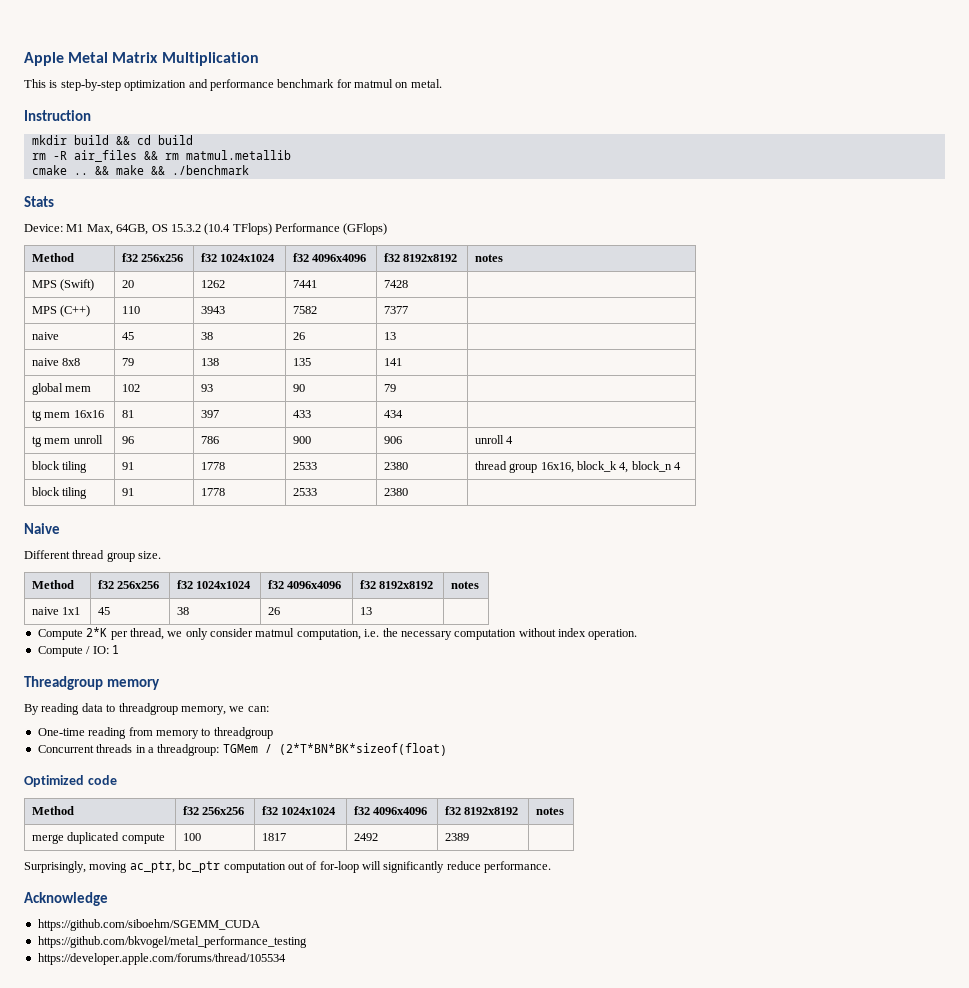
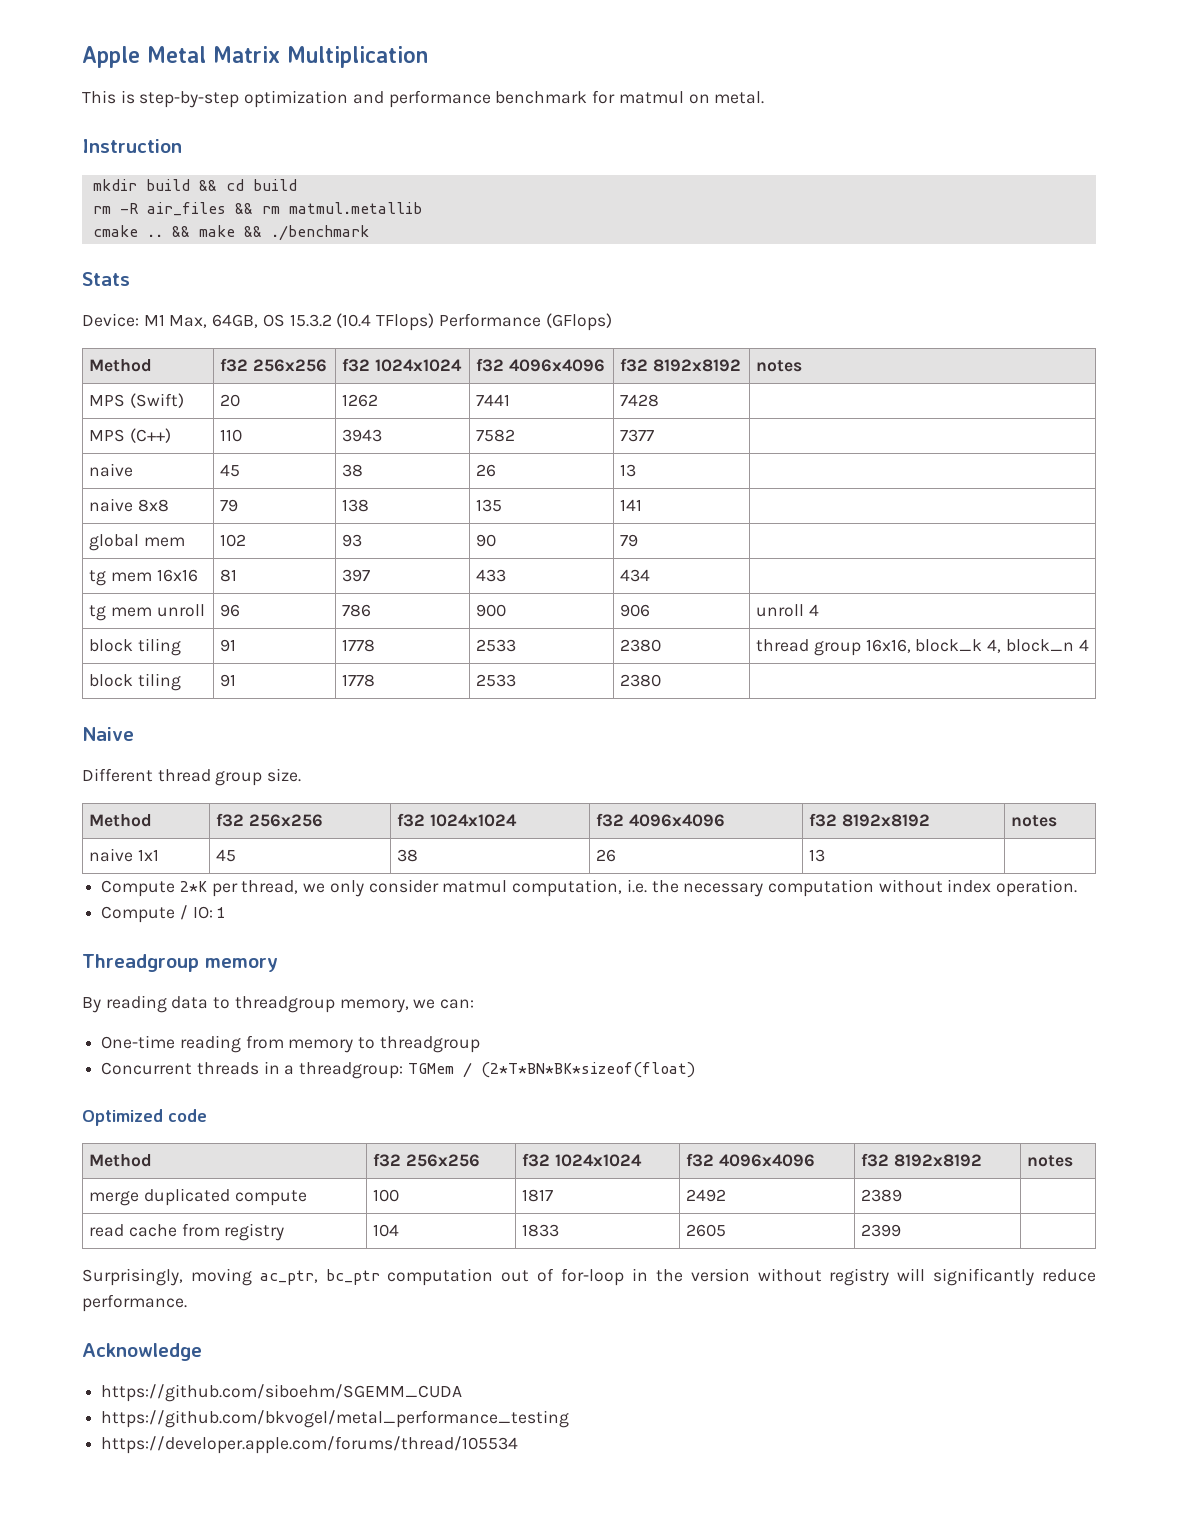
(469, 837) none -> [89,1223,285,1241] [373,1224,400,1237] [522,1224,560,1237] [686,1224,727,1237] [861,1224,902,1237] // read cache from registry | 104 | 1833 | 2605 | 2399 |
(359, 867) none -> [631,1268,890,1286] in the version without registry

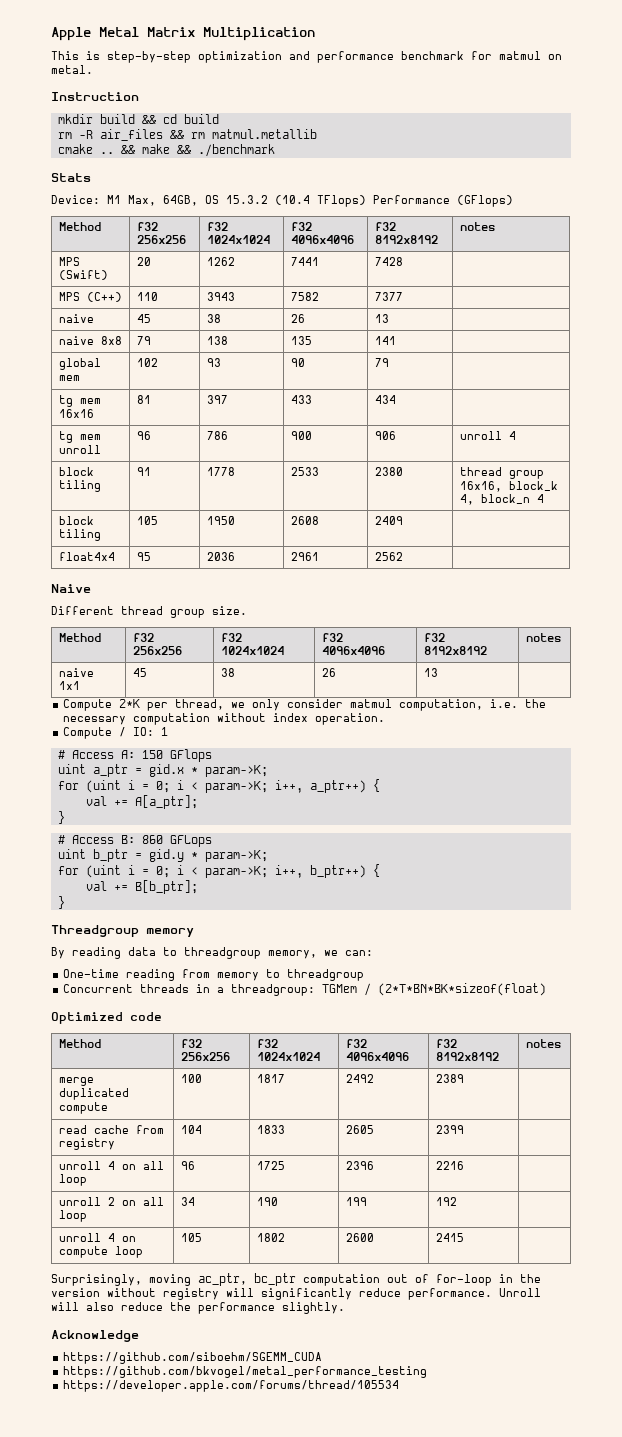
[220,674,237,687] [342,674,376,687] [476,674,517,687] [620,674,662,687] 91 | 1778 | 2533 | 2380 -> [136,516,158,525] [206,516,235,525] [290,516,319,525] [374,516,403,525] [58,552,115,561] [136,552,151,561] [206,552,235,561] [290,552,319,561] [374,552,403,561] 105 | 1950 | 2608 | 2409 | // float4x4 | 95 | 2036 | 2961 | 2562
(227, 912) none -> [57,749,212,762] [57,764,268,777] [57,779,380,793] [85,795,198,809] [57,811,65,824] [57,835,212,847] [57,849,268,862] [57,864,380,878] [85,880,198,894] [57,896,65,909] // # Access A: 150 GFlops // uint a_ptr = gid.x * param->K; // for (uint i = 0; i < param->K; i++, a_ptr++) { // val += A[a_ptr]; // } // # Access B: 860 GFLops // uint b_ptr = gid.y * param->K; // for (uint i = 0; i < param->K; i++, b_ptr++) { // val += B[b_ptr]; // }
(902, 1230) none -> [58,1161,164,1170] [58,1174,87,1186] [180,1161,195,1170] [256,1161,285,1170] [345,1161,374,1170] [435,1161,464,1170] [58,1197,164,1206] [58,1210,87,1222] [180,1197,195,1206] [256,1197,278,1206] [345,1197,367,1206] [435,1197,457,1206] [58,1233,136,1242] [58,1246,143,1258] [180,1233,202,1242] [256,1233,285,1242] [345,1233,374,1242] [435,1233,464,1242] // unroll 4 on all loop | 96 | 1725 | 2396 | 2216 | // unroll 2 on all loop | 34 | 190 | 199 | 192 | // unroll 4 on compute loop | 105 | 1802 | 2600 | 2415 |
(187, 1303) none -> [499,1288,541,1297] [51,1302,345,1314] Unroll will also reduce the performance slightly.

